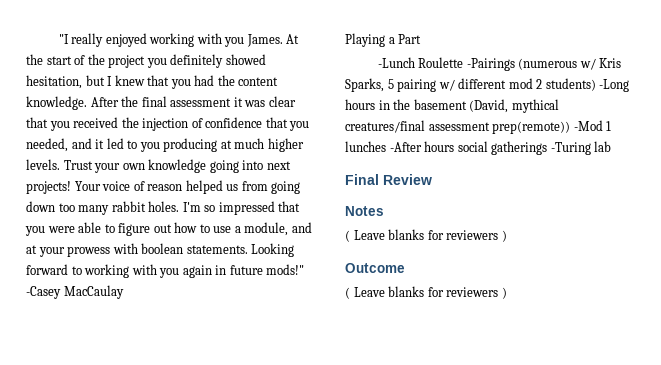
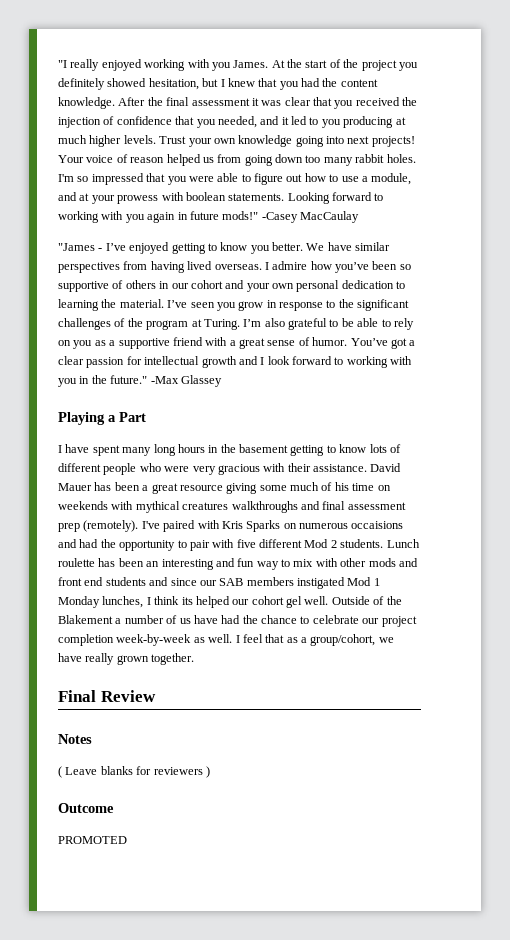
[345,33,422,47] [377,57,622,71] [345,78,630,92] [345,99,559,113] [345,120,612,134] [345,141,612,155] Playing a Part // -Lunch Roulette -Pairings (numerous w/ Kris Sparks, 5 pairing w/ different mod 2 students) -Long hours in the basement (David, mythical creatures/final assessment prep(remote)) -Mod 1 lunches -After hours social gatherings -Turing lab -> [58,242,391,254] [58,261,411,273] [58,280,406,292] [58,299,410,311] [58,318,414,330] [58,337,416,349] [58,356,413,368] [58,375,222,387] [58,412,146,425] [58,444,401,456] [58,463,402,475] [58,482,391,494] [58,501,406,513] [58,520,404,532] [58,539,420,551] [58,558,418,570] [58,577,380,589] [58,596,402,608] [58,615,417,627] [58,634,394,646] [58,653,195,665] "James - I’ve enjoyed getting to know you better. We have similar perspectives from having lived overseas. I admire how you’ve been so supportive of others in our cohort and your own personal dedication to learning the material. I’ve seen you grow in response to the significant challenges of the program at Turing. I’m also grateful to be able to rely on you as a supportive friend with a great sense of humor. You’ve got a clear passion for intellectual growth and I look forward to working with you in the future." -Max Glassey // Playing a Part // I have spent many long hours in the basement getting to know lots of different people who were very gracious with their assistance. David Mauer has been a great resource giving some much of his time on weekends with mythical creatures walkthroughs and final assessment prep (remotely). I've paired with Kris Sparks on numerous occaisions and had the opportunity to pair with five different Mod 2 students. Lunch roulette has been an interesting and fun way to mix with other mods and front end students and since our SAB members instigated Mod 1 Monday lunches, I think its helped our cohort gel well. Outside of the Blakement a number of us have had the chance to celebrate our project completion week-by-week as well. I feel that as a group/cohort, we have really grown together.
[345,286,507,299] ( Leave blanks for reviewers ) -> [58,836,127,844] PROMOTED

